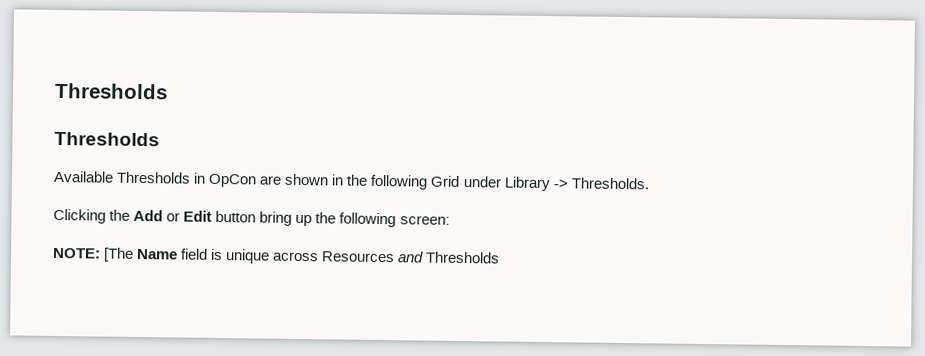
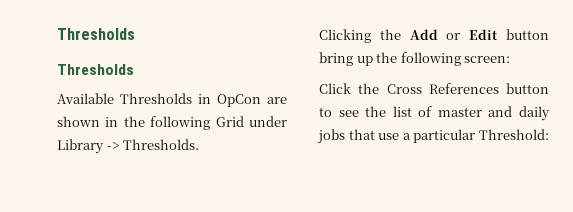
[52,247,501,264] NOTE: [The Name field is unique across Resources and Thresholds -> [319,83,549,94] [319,106,550,121] [317,129,549,144] Click the Cross References button to see the list of master and daily jobs that use a particular Threshold:

